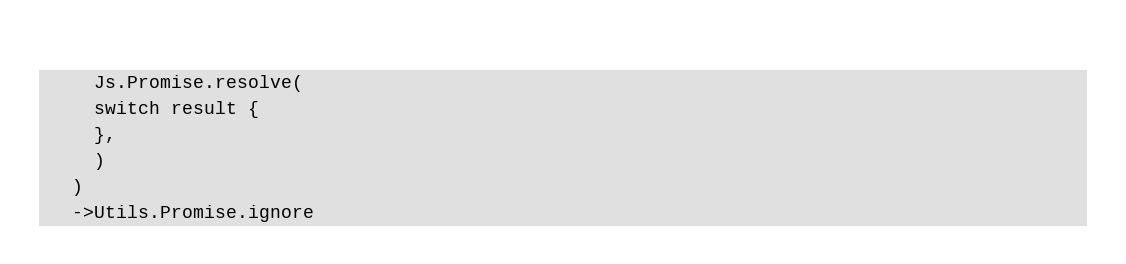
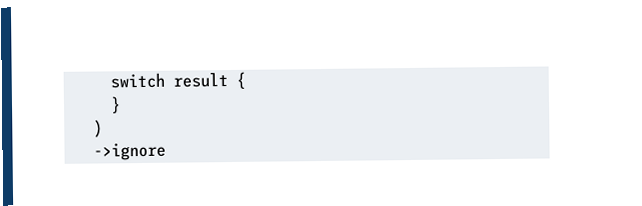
[94,75,304,92] Js.Promise.resolve( // -> (109, 80) none
[94,127,117,144] [94,153,106,170] [72,179,84,196] [72,205,315,222] }, // ) // ) // ->Utils.Promise.ignore -> [109,96,121,114] [92,119,103,138] [92,142,166,161] } // ) // ->ignore

